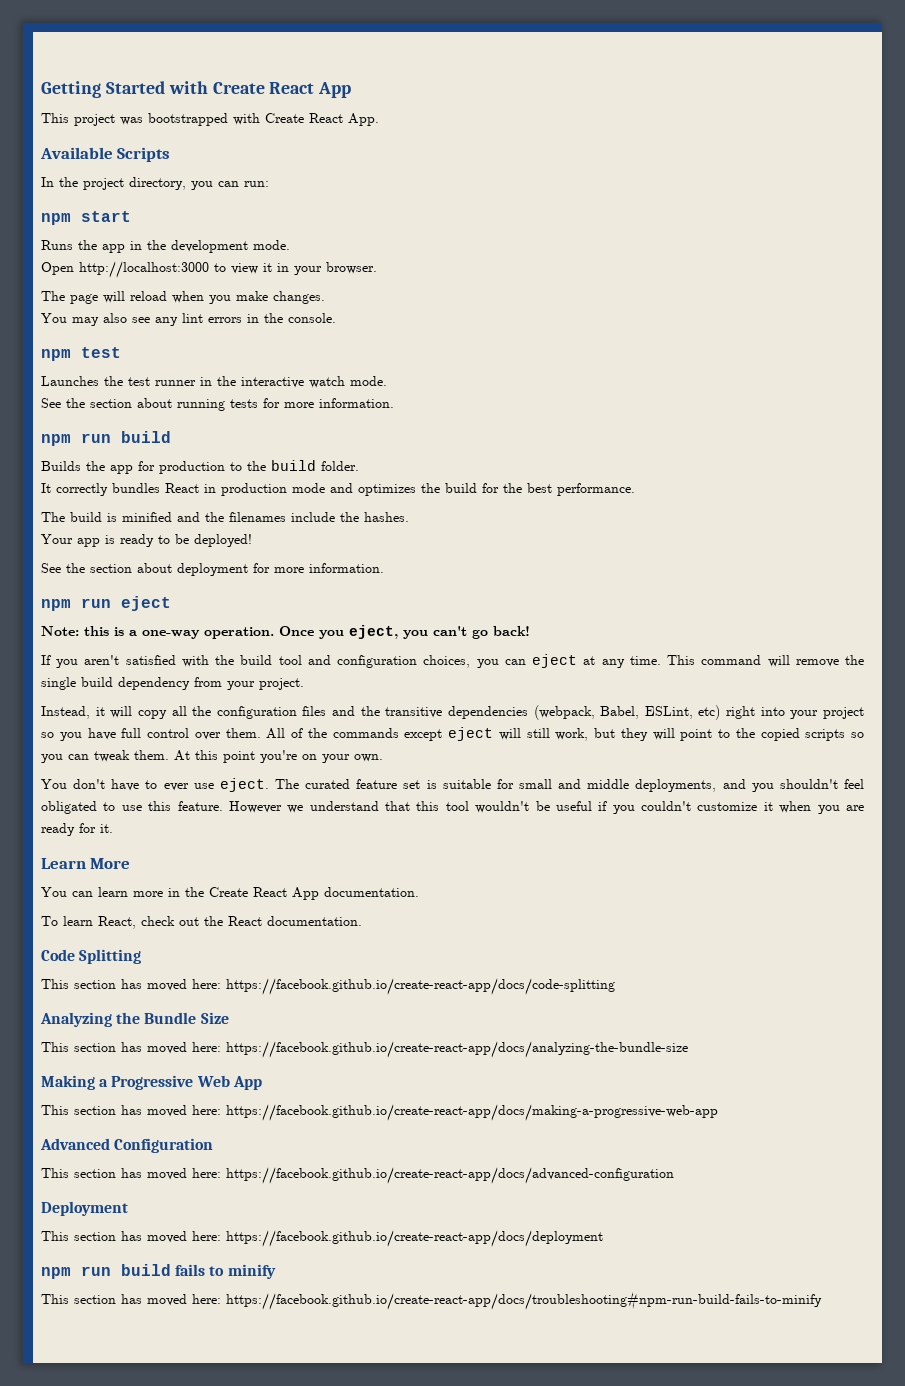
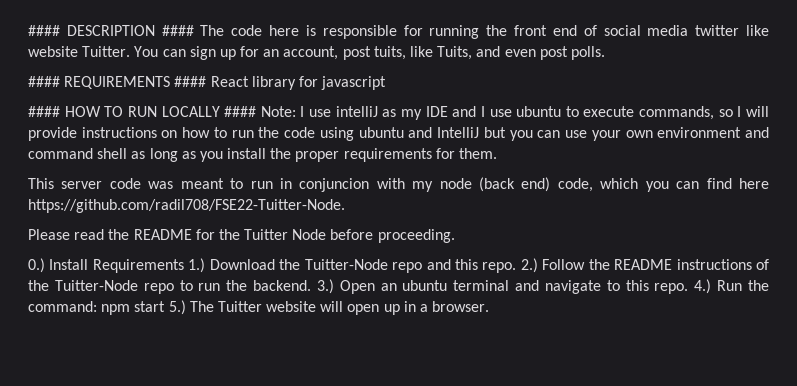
[41,81,352,98] [41,113,379,126] [40,147,171,162] [41,177,269,190] [41,211,131,225] [41,240,290,253] [41,261,377,278] [41,291,325,304] [41,313,336,326] [41,347,121,361] [41,376,387,388] [41,398,394,411] [41,431,171,446] [41,460,359,474] [41,483,635,496] [41,512,409,522] [41,534,252,547] [41,563,384,576] [41,596,171,611] [41,625,530,639] [41,654,864,668] [41,677,304,690] [41,705,865,720] [41,727,864,741] [41,750,383,763] [41,778,864,792] [41,801,865,814] [41,823,113,836] [41,858,131,869] [41,887,419,900] [41,916,362,929] [41,949,142,964] [41,978,615,995] [40,1012,229,1027] [41,1041,688,1058] [41,1075,262,1090] [41,1104,718,1121] [40,1138,214,1153] [41,1167,674,1184] [41,1201,128,1216] [41,1230,603,1247] [41,1264,276,1279] [41,1292,822,1310] Getting Started with Create React App // This project was bootstrapped with Create React App. // Available Scripts // In the project directory, you can run: // npm start // Runs the app in the development mode. // Open http://localhost:3000 to view it in your browser. // The page will reload when you make changes. // You may also see any lint errors in the console. // npm test // Launches the test runner in the interactive watch mode. // See the section about running tests for more information. // npm run build // Builds the app for production to the build folder. // It correctly bundles React in production mode and optimizes the build for the best performance. // The build is minified and the filenames include the hashes. // Your app is ready to be deployed! // See the section about deployment for more information. // npm run eject // Note: this is a one-way operation. Once you eject, you can't go back! // If you aren't satisfied with the build tool and configuration choices, you can eject at any time. This command will remove the single build dependency from your project. // Instead, it will copy all the configuration files and the transitive dependencies (webpack, Babel, ESLint, etc) right into your project so you have full control over them. All of the commands except eject will still work, but they will point to the copied scripts so you can tweak them. At this point you're on your own. // You don't have to ever use eject. The curated feature set is suitable for small and middle deployments, and you shouldn't feel obligated to use this feature. However we understand that this tool wouldn't be useful if you couldn't customize it when you are ready for it. // Learn More // You can learn more in the Create React App documentation. // To learn React, check out the React documentation. // Code Splitting // This section has moved here: https://facebook.github.io/create-react-app/docs/code-splitting // Analyzing the Bundle Size // This section has moved here: https://facebook.github.io/create-react-app/docs/analyzing-the-bundle-size // Making a Progressive Web App // This section has moved here: https://facebook.github.io/create-react-app/docs/making-a-progressive-web-app // Advanced Configuration // This section has moved here: https://facebook.github.io/create-react-app/docs/advanced-configuration // Deployment // This section has moved here: https://facebook.github.io/create-react-app/docs/deployment // npm run build fails to minify // This section has moved here: https://facebook.github.io/create-react-app/docs/troubleshooting#npm-run-build-fails-to-minify -> [28,25,770,39] [28,46,605,60] [28,76,387,90] [28,106,769,120] [28,127,769,141] [28,148,498,162] [28,177,769,192] [28,199,345,213] [28,229,455,243] [28,258,769,273] [28,279,770,294] [28,300,490,315] #### DESCRIPTION #### The code here is responsible for running the front end of social media twitter like website Tuitter. You can sign up for an account, post tuits, like Tuits, and even post polls. // #### REQUIREMENTS #### React library for javascript // #### HOW TO RUN LOCALLY #### Note: I use intelliJ as my IDE and I use ubuntu to execute commands, so I will provide instructions on how to run the code using ubuntu and IntelliJ but you can use your own environment and command shell as long as you install the proper requirements for them. // This server code was meant to run in conjuncion with my node (back end) code, which you can find here https://github.com/radil708/FSE22-Tuitter-Node. // Please read the README for the Tuitter Node before proceeding. // 0.) Install Requirements 1.) Download the Tuitter-Node repo and this repo. 2.) Follow the README instructions of the Tuitter-Node repo to run the backend. 3.) Open an ubuntu terminal and navigate to this repo. 4.) Run the command: npm start 5.) The Tuitter website will open up in a browser.

